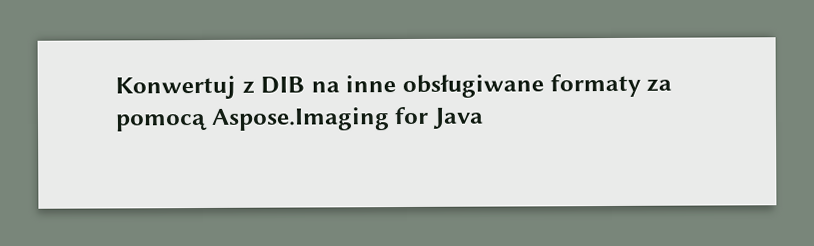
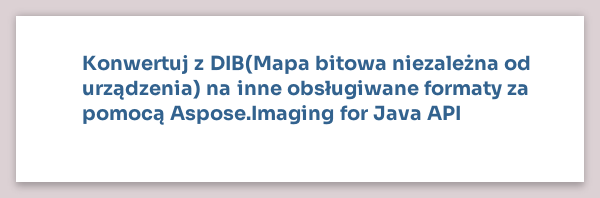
[260,76,306,94] DIB -> [209,54,532,74] [82,79,201,100] DIB(Mapa bitowa niezależna od urządzenia)
(484, 118) none -> [427,105,462,120] API

